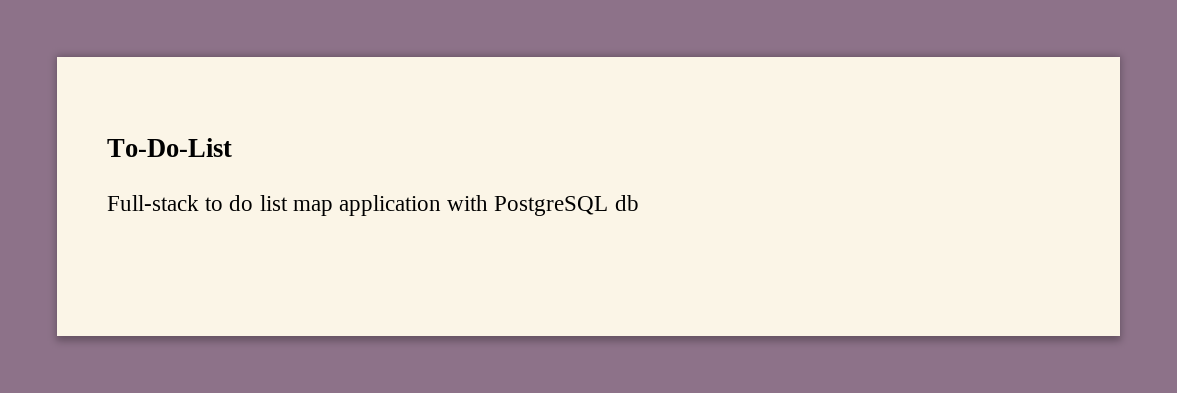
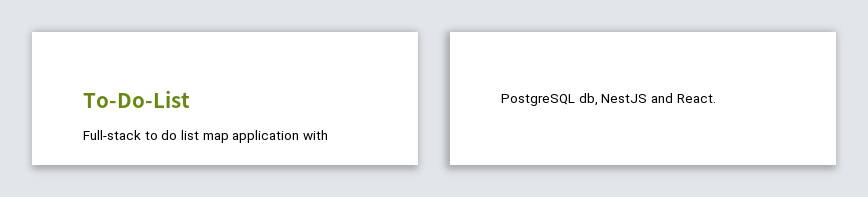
[614,195,639,211] db -> [578,93,716,106] db, NestJS and React.

